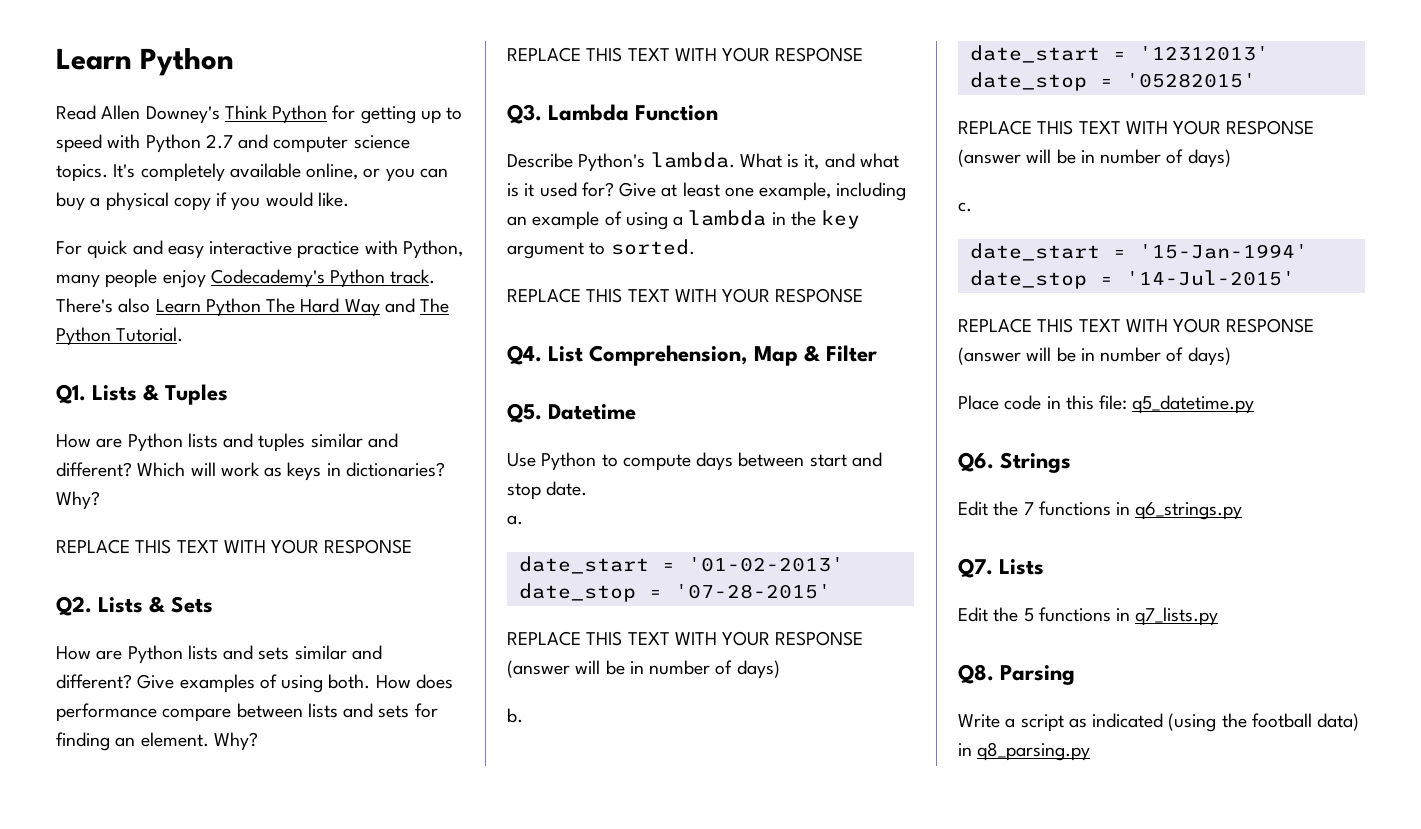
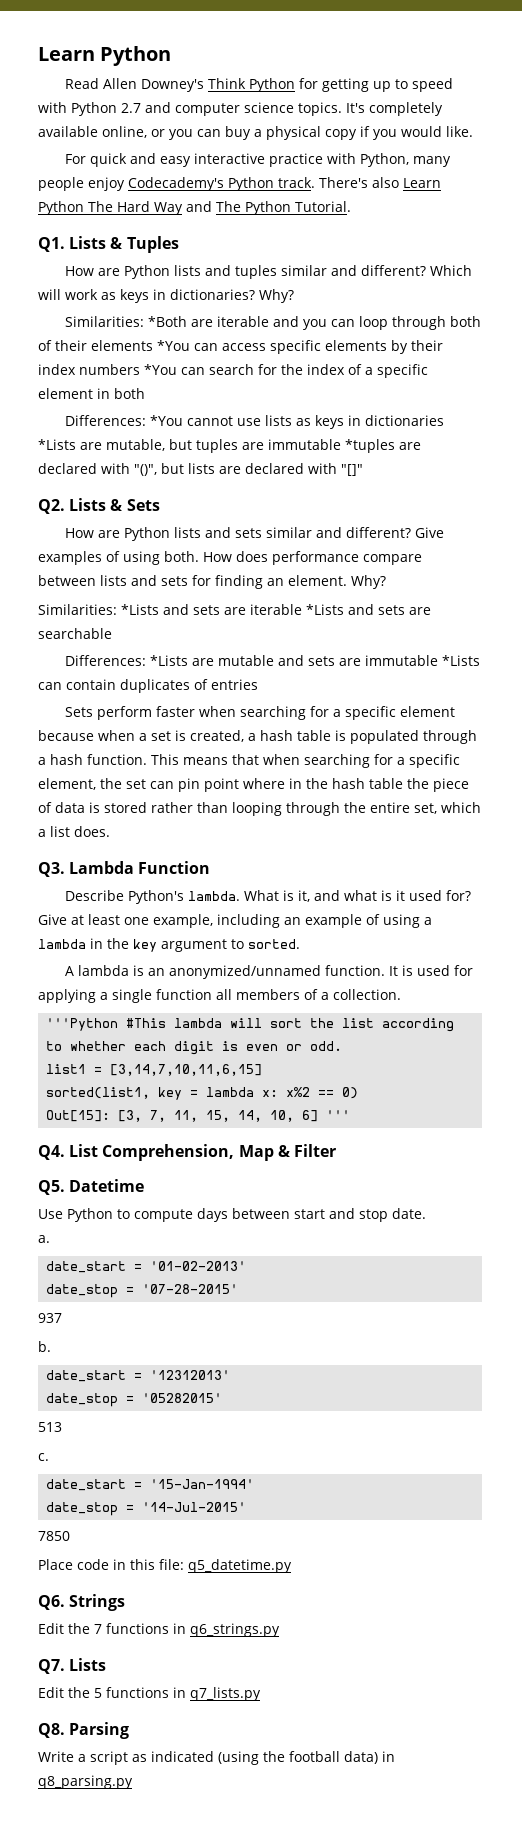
[56,539,413,554] REPLACE THIS TEXT WITH YOUR RESPONSE -> [65,316,482,330] [38,340,443,354] [38,364,428,378] [38,388,145,399] [65,415,445,429] [38,439,421,453] [38,463,363,476] Similarities: *Both are iterable and you can loop through both of their elements *You can access specific elements by their index numbers *You can search for the index of a specific element in both // Differences: *You cannot use lists as keys in dictionaries *Lists are mutable, but tuples are immutable *tuples are declared with "()", but lists are declared with "[]"
[507,47,864,62] REPLACE THIS TEXT WITH YOUR RESPONSE -> [38,604,431,615] [38,628,112,639] [65,655,481,666] [38,679,258,693] [65,706,456,720] [38,730,477,744] [38,754,460,768] [38,778,469,792] [38,802,481,816] [38,826,110,837] Similarities: *Lists and sets are iterable *Lists and sets are searchable // Differences: *Lists are mutable and sets are immutable *Lists can contain duplicates of entries // Sets perform faster when searching for a specific element because when a set is created, a hash table is populated through a hash function. This means that when searching for a specific element, the set can pin point where in the hash table the piece of data is stored rather than looping through the entire set, which a list does.
[507,288,864,303] REPLACE THIS TEXT WITH YOUR RESPONSE -> [65,965,474,979] [38,989,401,1003] [46,1018,455,1032] [46,1041,343,1055] [46,1064,263,1076] [46,1087,359,1100] [46,1110,351,1122] A lambda is an anonymized/unnamed function. It is used for applying a single function all members of a collection. // '''Python #This lambda will sort the list according to whether each digit is even or odd. // list1 = [3,14,7,10,11,6,15] // sorted(list1, key = lambda x: x%2 == 0) // Out[15]: [3, 7, 11, 15, 14, 10, 6] '''
[507,631,864,646] [507,660,780,679] REPLACE THIS TEXT WITH YOUR RESPONSE (answer will be in number of days) -> [38,1313,62,1323] 937
[958,120,1315,135] [958,149,1231,168] REPLACE THIS TEXT WITH YOUR RESPONSE (answer will be in number of days) -> [38,1422,62,1432] 513
[958,318,1315,333] [958,347,1231,366] REPLACE THIS TEXT WITH YOUR RESPONSE (answer will be in number of days) -> [38,1531,70,1541] 7850

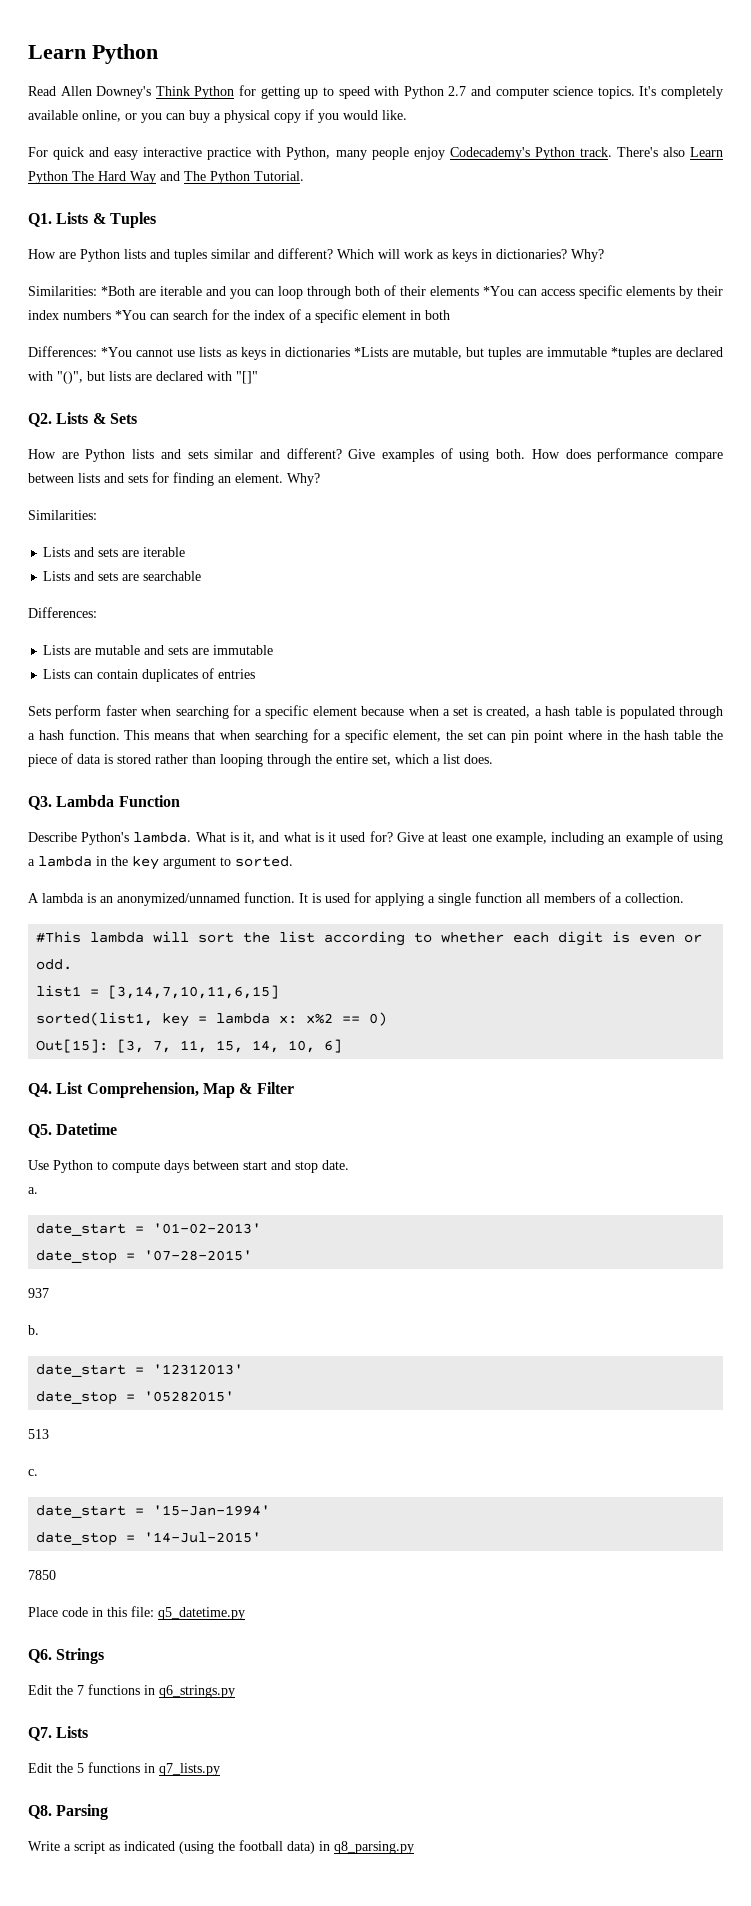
[121,604,159,615] *Lists -> [43,547,71,557] // Lists
[306,604,344,615] *Lists -> [43,571,71,581] // Lists
[150,655,189,666] *Lists -> [43,645,71,655] // Lists
[442,655,481,666] *Lists -> [43,669,71,679] // Lists
[46,1018,119,1031] '''Python -> (684, 898) none
[326,1110,351,1120] ''' -> (343, 1046) none

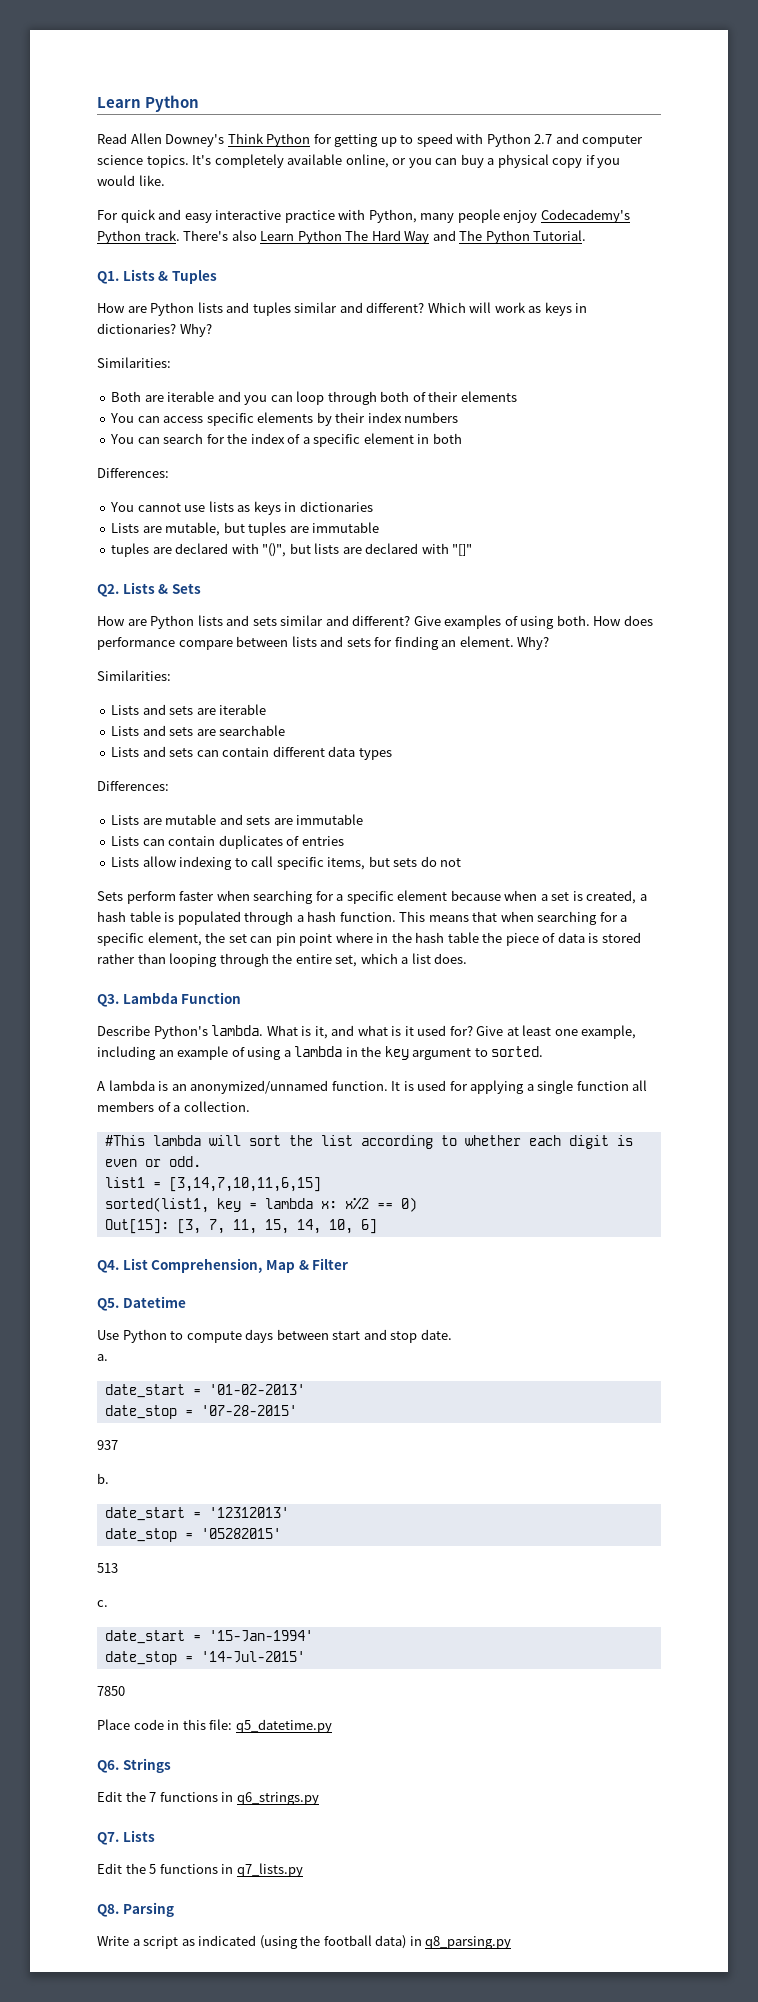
[101,286,135,296] *Both -> [111,391,142,402] // Both
[483,286,514,296] *You -> [110,413,135,423] // You
[115,310,146,320] *You -> [110,434,135,444] // You
[101,347,133,357] *You -> [110,502,135,512] // You
[354,347,388,357] *Lists -> [111,523,140,533] // Lists
[610,347,651,360] *tuples -> [111,543,150,557] // tuples
(202, 576) none -> [111,746,392,760] // Lists and sets can contain different data types
(256, 674) none -> [111,856,462,870] // Lists allow indexing to call specific items, but sets do not

